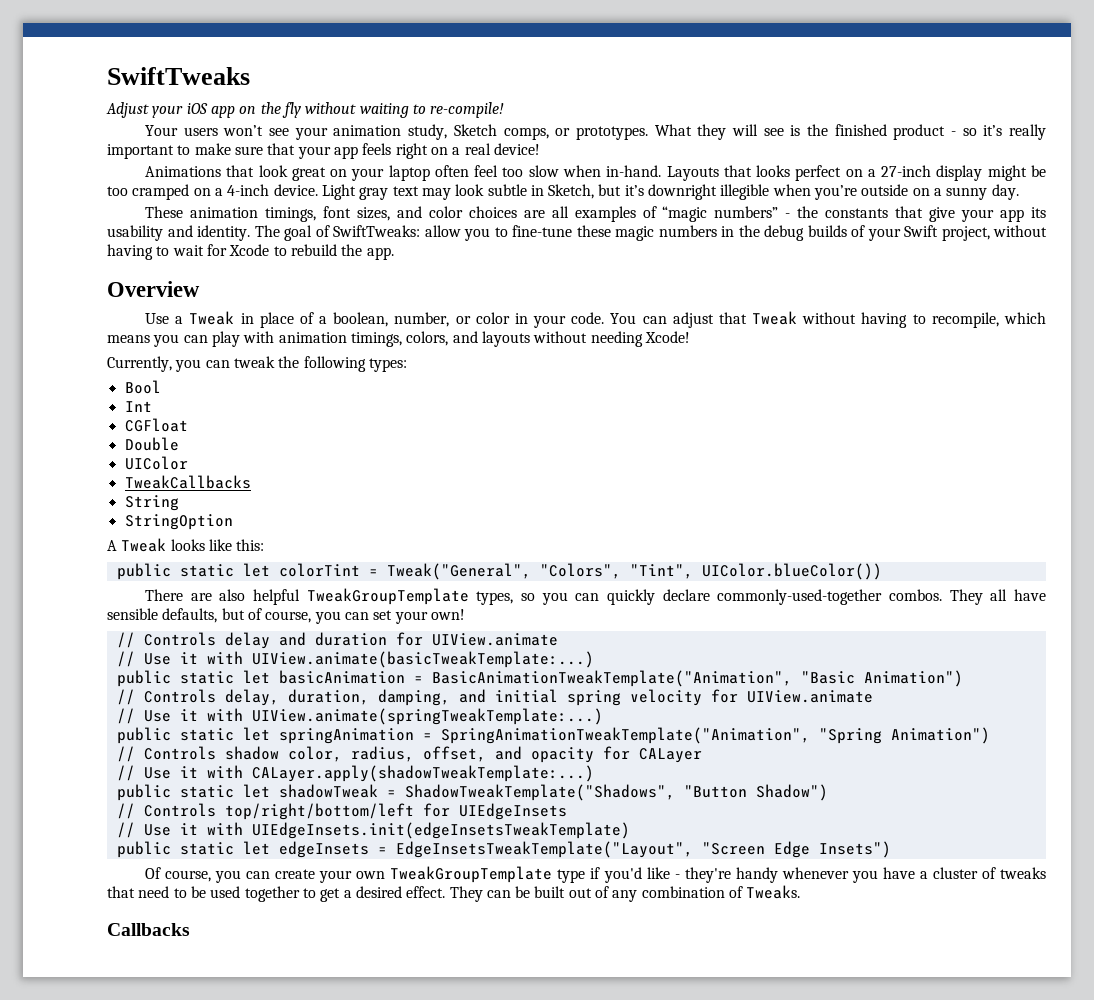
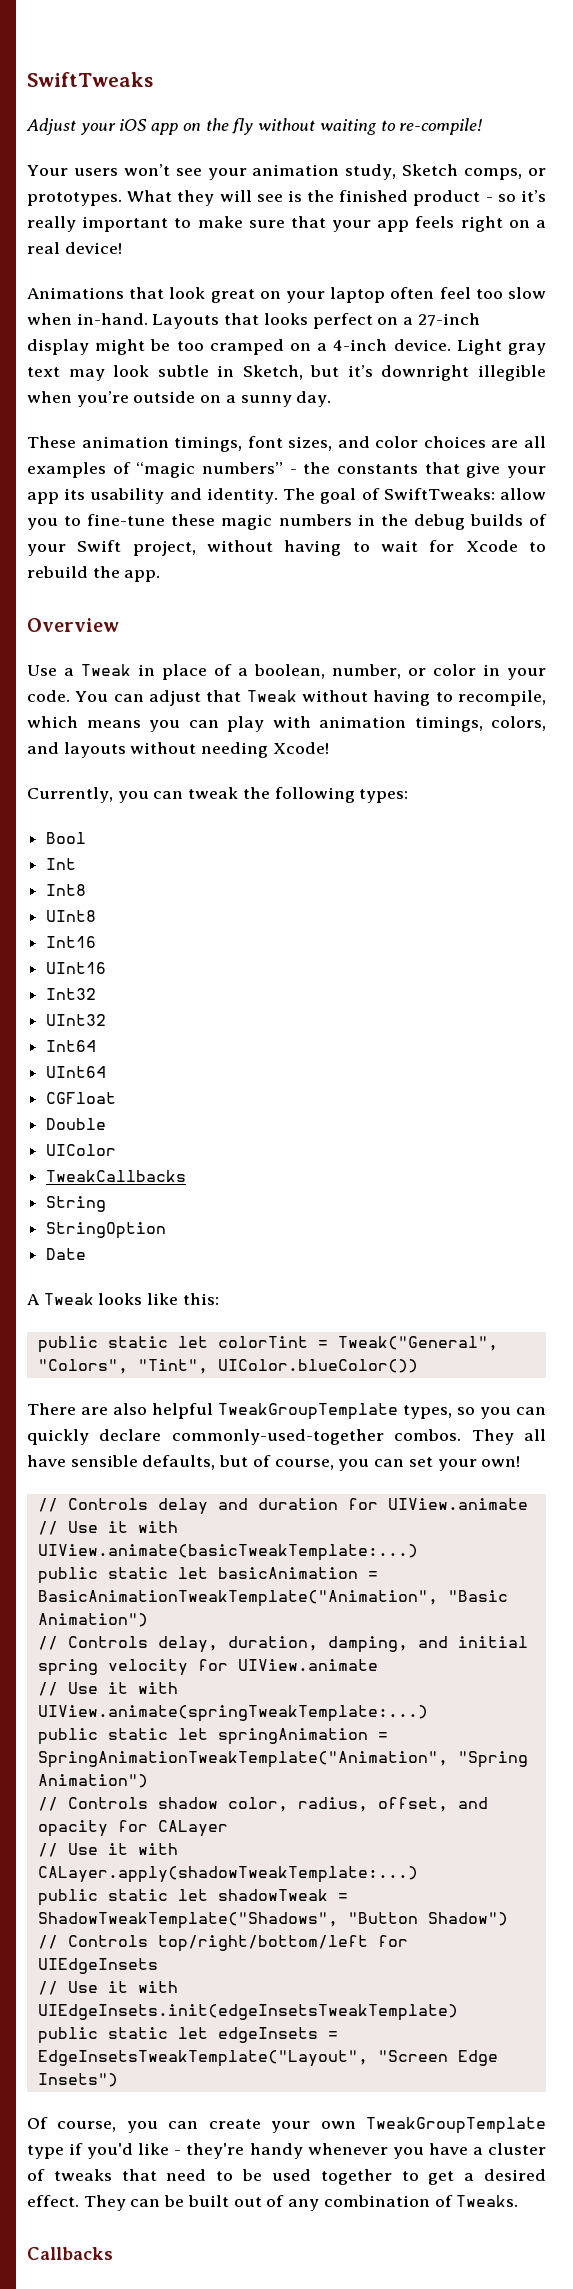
(152, 406) none -> [46,884,87,896] [46,910,97,922] [46,936,97,948] [46,962,107,974] [46,988,97,1000] [46,1014,107,1026] [46,1040,97,1052] [46,1066,107,1078] // Int8 // UInt8 // Int16 // UInt16 // Int32 // UInt32 // Int64 // UInt64
(233, 522) none -> [46,1248,87,1260] // Date

